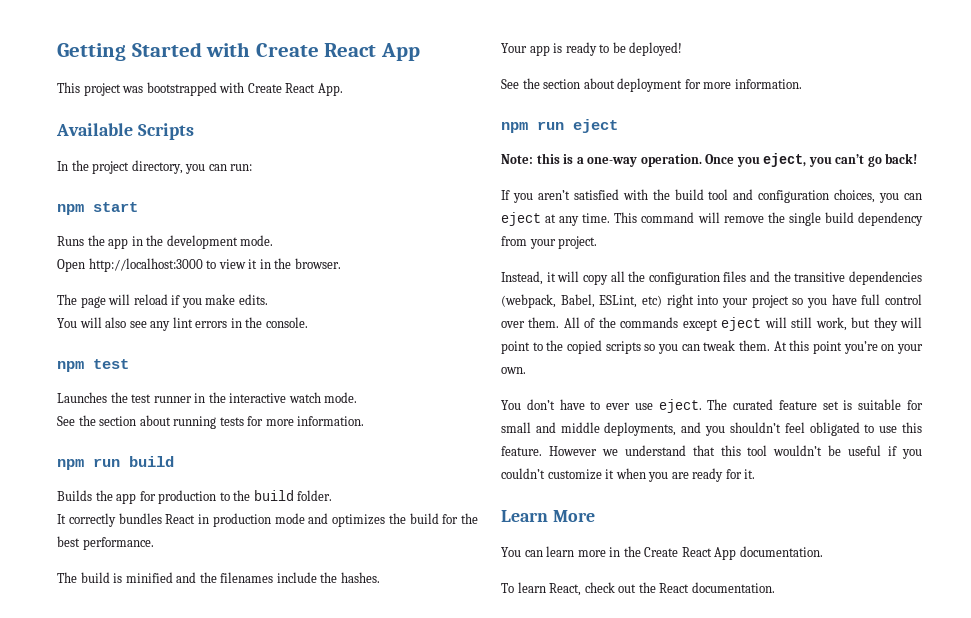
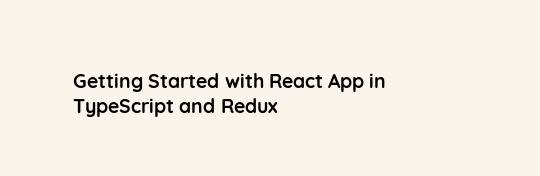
[255,43,420,61] [57,82,343,96] [56,123,194,140] [57,160,253,174] [57,202,138,215] [57,235,274,249] [57,258,341,272] [57,294,268,308] [57,317,308,331] [57,359,129,372] [57,392,358,403] [57,415,365,429] [57,456,174,470] [57,490,333,504] [57,513,478,527] [57,536,154,550] [57,572,380,583] [501,42,683,56] [501,78,802,92] [501,119,618,133] [501,153,918,167] [501,189,922,203] [501,212,923,226] [501,236,598,249] [501,271,922,285] [501,294,922,308] [501,317,922,331] [501,340,924,354] [501,367,526,374] [501,399,923,413] [501,422,922,436] [501,445,923,459] [501,468,756,482] [501,510,595,522] [501,546,823,560] [501,582,775,596] Create React App // This project was bootstrapped with Create React App. // Available Scripts // In the project directory, you can run: // npm start // Runs the app in the development mode. // Open http://localhost:3000 to view it in the browser. // The page will reload if you make edits. // You will also see any lint errors in the console. // npm test // Launches the test runner in the interactive watch mode. // See the section about running tests for more information. // npm run build // Builds the app for production to the build folder. // It correctly bundles React in production mode and optimizes the build for the best performance. // The build is minified and the filenames include the hashes. // Your app is ready to be deployed! // See the section about deployment for more information. // npm run eject // Note: this is a one-way operation. Once you eject, you can’t go back! // If you aren’t satisfied with the build tool and configuration choices, you can eject at any time. This command will remove the single build dependency from your project. // Instead, it will copy all the configuration files and the transitive dependencies (webpack, Babel, ESLint, etc) right into your project so you have full control over them. All of the commands except eject will still work, but they will point to the copied scripts so you can tweak them. At this point you’re on your own. // You don’t have to ever use eject. The curated feature set is suitable for small and middle deployments, and you shouldn’t feel obligated to use this feature. However we understand that this tool wouldn’t be useful if you couldn’t customize it when you are ready for it. // Learn More // You can learn more in the Create React App documentation. // To learn React, check out the React documentation. -> [268,73,387,92] [73,98,278,117] React App in TypeScript and Redux

